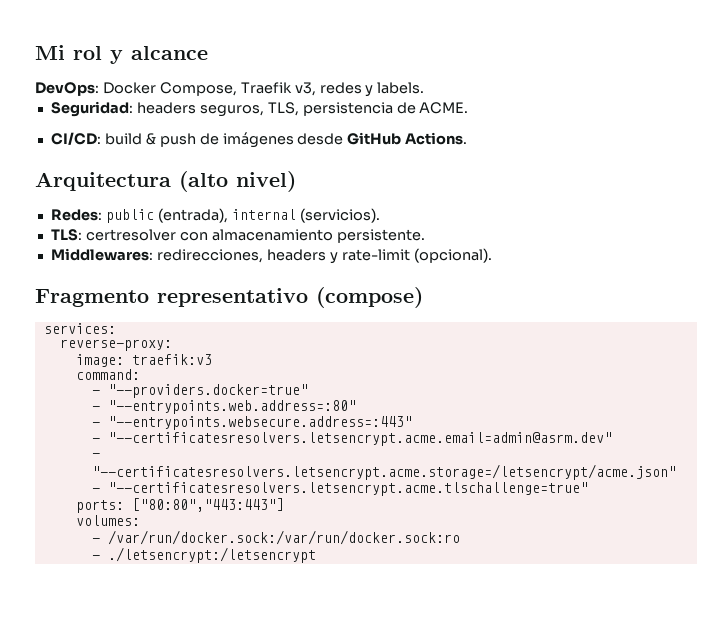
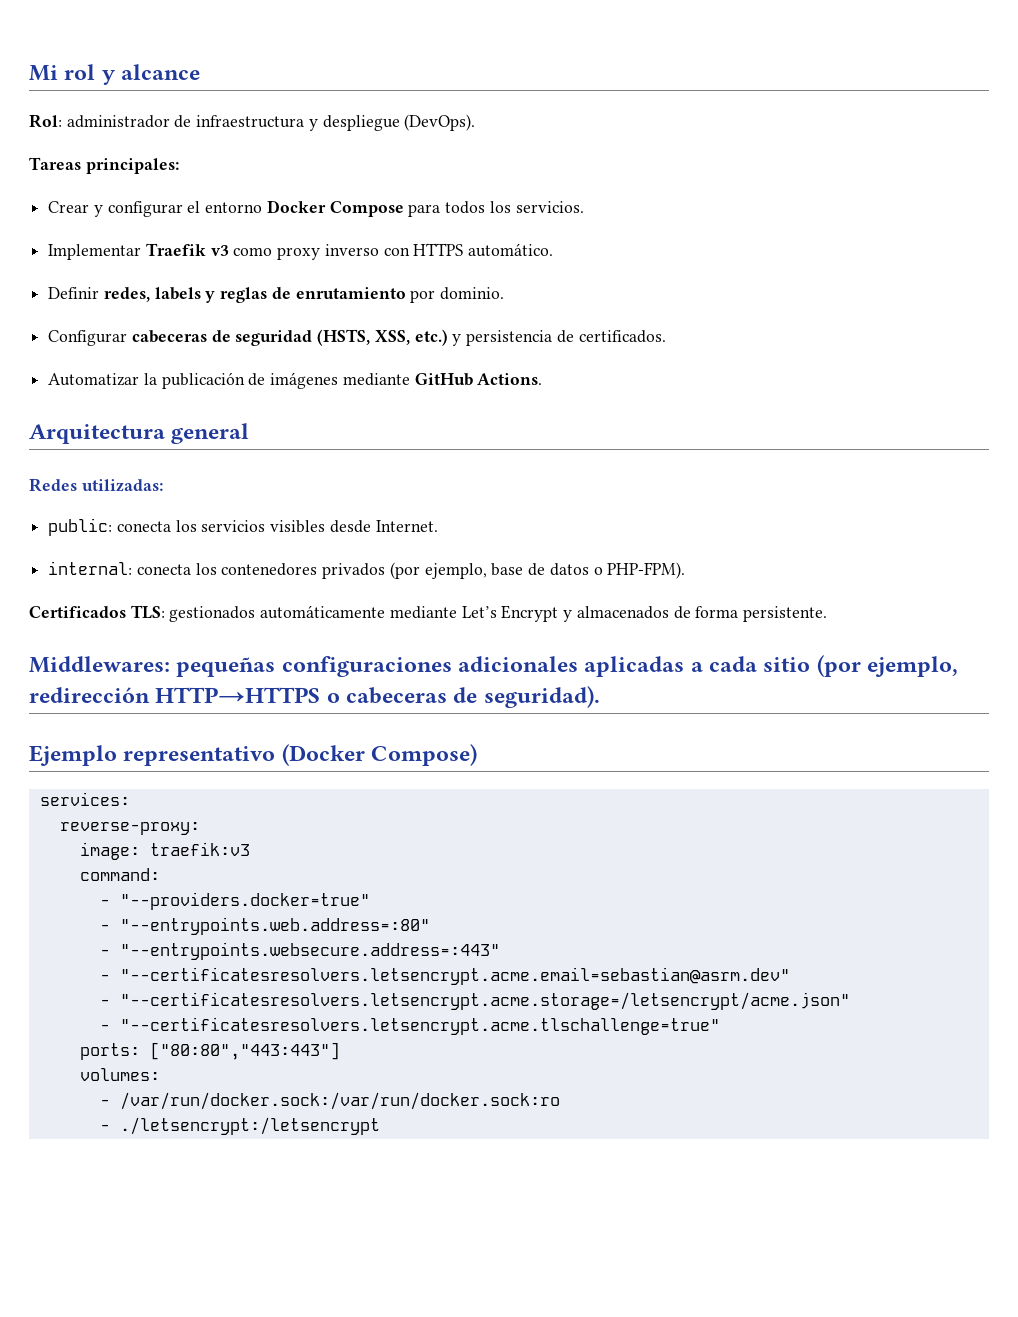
[35,82,425,97] [50,101,469,117] [50,132,196,147] DevOps: Docker Compose, Traefik v3, redes y labels. // Seguridad: headers seguros, TLS, persistencia de ACME. // CI/CD: build & push -> [29,114,476,131] [29,157,179,174] [48,200,584,217] [48,243,554,260] [48,287,505,303] [48,329,666,346] [48,372,245,389] Rol: administrador de infraestructura y despliegue (DevOps). // Tareas principales: // Crear y configurar el entorno Docker Compose para todos los servicios. // Implementar Traefik v3 como proxy inverso con HTTPS automático. // Definir redes, labels y reglas de enrutamiento por dominio. // Configurar cabeceras de seguridad (HSTS, XSS, etc.) y persistencia de certificados. // Automatizar la publicación
[297,133,344,145] desde -> [342,373,410,386] mediante
[179,171,296,192] [50,208,380,223] [50,229,425,243] [50,248,492,264] [35,287,423,308] (alto nivel) // Redes: public (entrada), internal (servicios). // TLS: certresolver con almacenamiento persistente. // Middlewares: redirecciones, headers y rate-limit (opcional). // Fragmento representativo (compose) -> [171,423,250,444] [29,478,163,492] [48,518,438,536] [48,561,686,579] [29,605,827,622] [29,655,959,677] [29,686,600,708] [29,744,478,766] general // Redes utilizadas: // public: conecta los servicios visibles desde Internet. // internal: conecta los contenedores privados (por ejemplo, base de datos o PHP-FPM). // Certificados TLS: gestionados automáticamente mediante Let’s Encrypt y almacenados de forma persistente. // Middlewares: pequeñas configuraciones adicionales aplicadas a cada sitio (por ejemplo, redirección HTTP→HTTPS o cabeceras de seguridad). // Ejemplo representativo (Docker Compose)
[107,432,612,446] "--certificatesresolvers.letsencrypt.acme.email=admin@asrm.dev" -> [119,967,790,985] "--certificatesresolvers.letsencrypt.acme.email=sebastian@asrm.dev"

